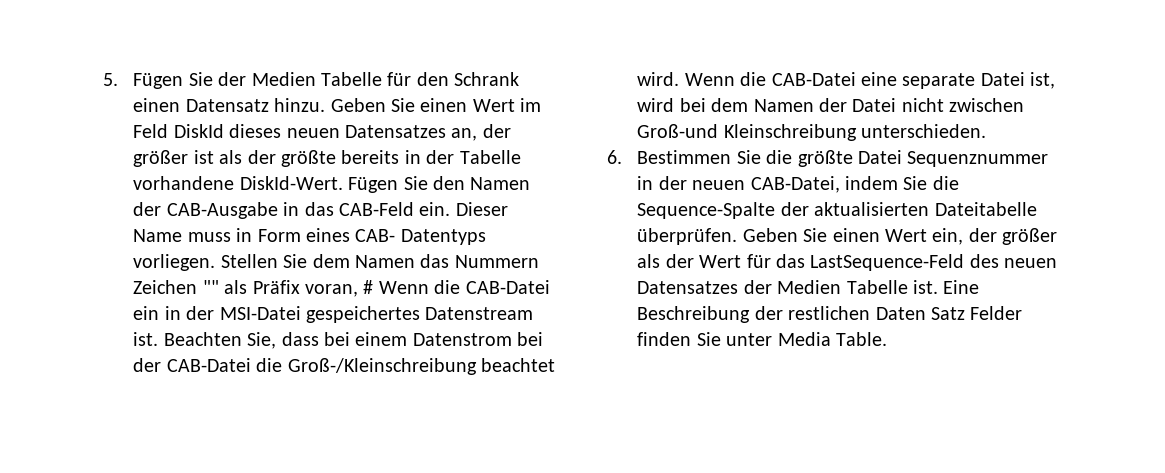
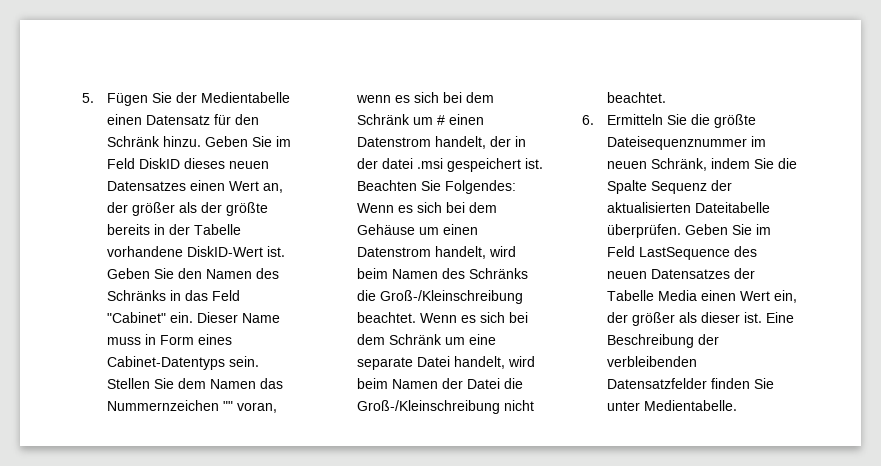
[251,72,520,86] [133,98,269,112] Medien Tabelle für den Schrank einen Datensatz -> [200,92,290,103] [106,114,259,125] [106,136,160,147] Medientabelle einen Datensatz für den Schränk
[420,98,542,112] [133,124,224,138] einen Wert im Feld DiskId -> [275,136,291,147] [106,158,180,169] im Feld DiskID
(446, 131) none -> [189,180,259,191] einen Wert
[193,150,214,164] ist -> (175, 209) none
[239,176,531,193] [133,202,414,219] DiskId-Wert. Fügen Sie den Namen der CAB-Ausgabe in das CAB-Feld -> [186,246,285,257] [106,268,279,279] [106,290,240,301] [106,312,166,323] DiskID-Wert ist. Geben Sie den Namen des Schränks in das Feld "Cabinet"
[355,229,486,245] [133,254,216,271] CAB- Datentyps vorliegen. -> [106,356,259,370] Cabinet-Datentyps sein.
[454,255,539,268] [133,280,550,297] [133,306,534,323] [133,332,544,349] [133,358,555,375] [637,72,1056,89] [637,98,1025,112] [637,124,987,141] Nummern Zeichen "" als Präfix voran, # Wenn die CAB-Datei ein in der MSI-Datei gespeichertes Datenstream ist. Beachten Sie, dass bei einem Datenstrom bei der CAB-Datei die Groß-/Kleinschreibung beachtet wird. Wenn die CAB-Datei eine separate Datei ist, wird bei dem Namen der Datei nicht zwischen Groß-und Kleinschreibung unterschieden. -> [106,400,277,413] [355,92,494,103] [356,114,484,125] [356,136,526,149] [356,158,543,172] [356,180,516,194] [356,202,497,213] [356,224,478,235] [356,246,516,259] [356,268,528,279] [356,290,523,304] [356,312,528,323] [356,334,496,345] [356,356,535,370] [356,378,523,389] [356,400,534,414] [606,92,666,103] Nummernzeichen "" voran, wenn es sich bei dem Schränk um # einen Datenstrom handelt, der in der datei .msi gespeichert ist. Beachten Sie Folgendes: Wenn es sich bei dem Gehäuse um einen Datenstrom handelt, wird beim Namen des Schränks die Groß-/Kleinschreibung beachtet. Wenn es sich bei dem Schränk um eine separate Datei handelt, wird beim Namen der Datei die Groß-/Kleinschreibung nicht beachtet.
[637,150,732,164] Bestimmen -> [606,114,663,125] Ermitteln
[857,150,1049,167] [637,176,840,193] Datei Sequenznummer in der neuen CAB-Datei, -> [606,136,766,150] [606,158,707,171] Dateisequenznummer im neuen Schränk,
[637,202,776,219] Sequence-Spalte -> [606,180,707,194] Spalte Sequenz
(828, 235) none -> [755,224,771,235] [606,246,757,260] [606,268,755,279] [606,290,697,301] im Feld LastSequence des neuen Datensatzes der Tabelle Media
[665,254,1058,271] [637,280,980,294] [637,306,1023,323] der Wert für das LastSequence-Feld des neuen Datensatzes der Medien Tabelle ist. Eine Beschreibung der restlichen Daten Satz Felder -> [700,312,794,323] [606,334,719,348] [606,356,697,367] [606,378,707,389] dieser ist. Eine Beschreibung der verbleibenden Datensatzfelder
[777,332,887,346] Media Table. -> [643,400,737,411] Medientabelle.

